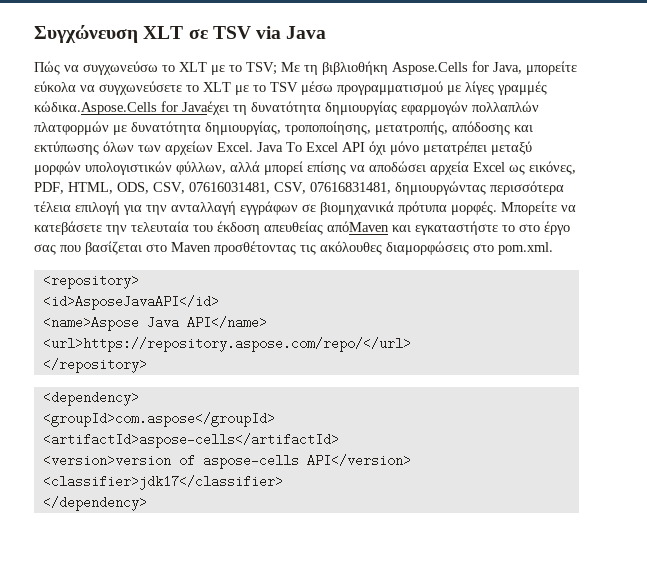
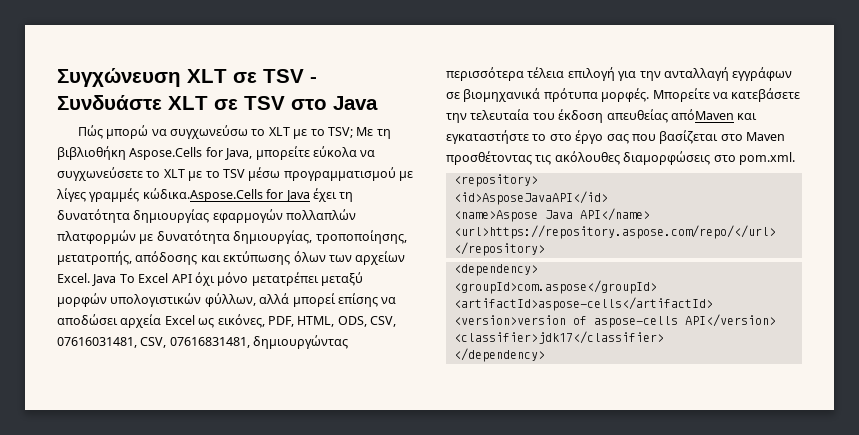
[256,26,282,39] via -> [310,77,317,83] [57,95,327,110] - Συνδυάστε XLT σε TSV στο
(60, 68) none -> [106,125,149,139] μπορώ
[182,101,229,115] Javaέχει -> [285,188,337,202] Java έχει

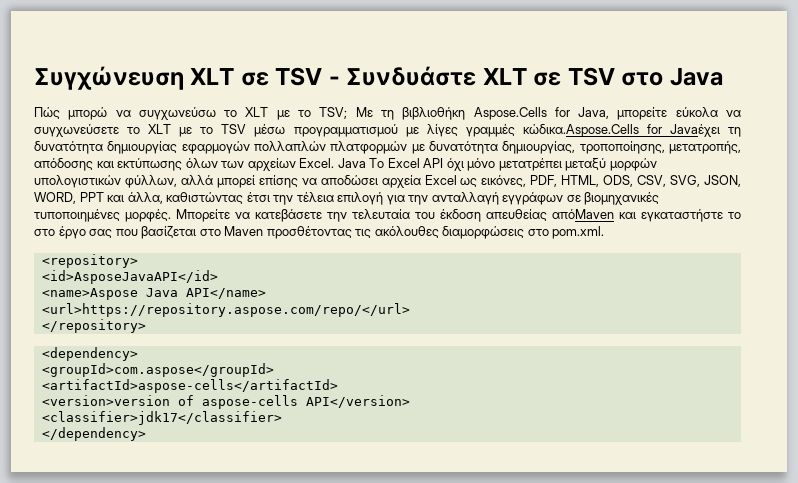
[285,188,337,202] Java έχει -> [669,124,720,137] Javaέχει
[57,335,349,349] [446,67,524,81] 07616031481, CSV, 07616831481, δημιουργώντας περισσότερα -> [670,175,741,187] [34,192,294,205] SVG, JSON, WORD, PPT και άλλα, καθιστώντας έτσι την
[463,88,598,102] βιομηχανικά πρότυπα -> [584,192,660,205] [34,209,120,222] βιομηχανικές τυποποιημένες

